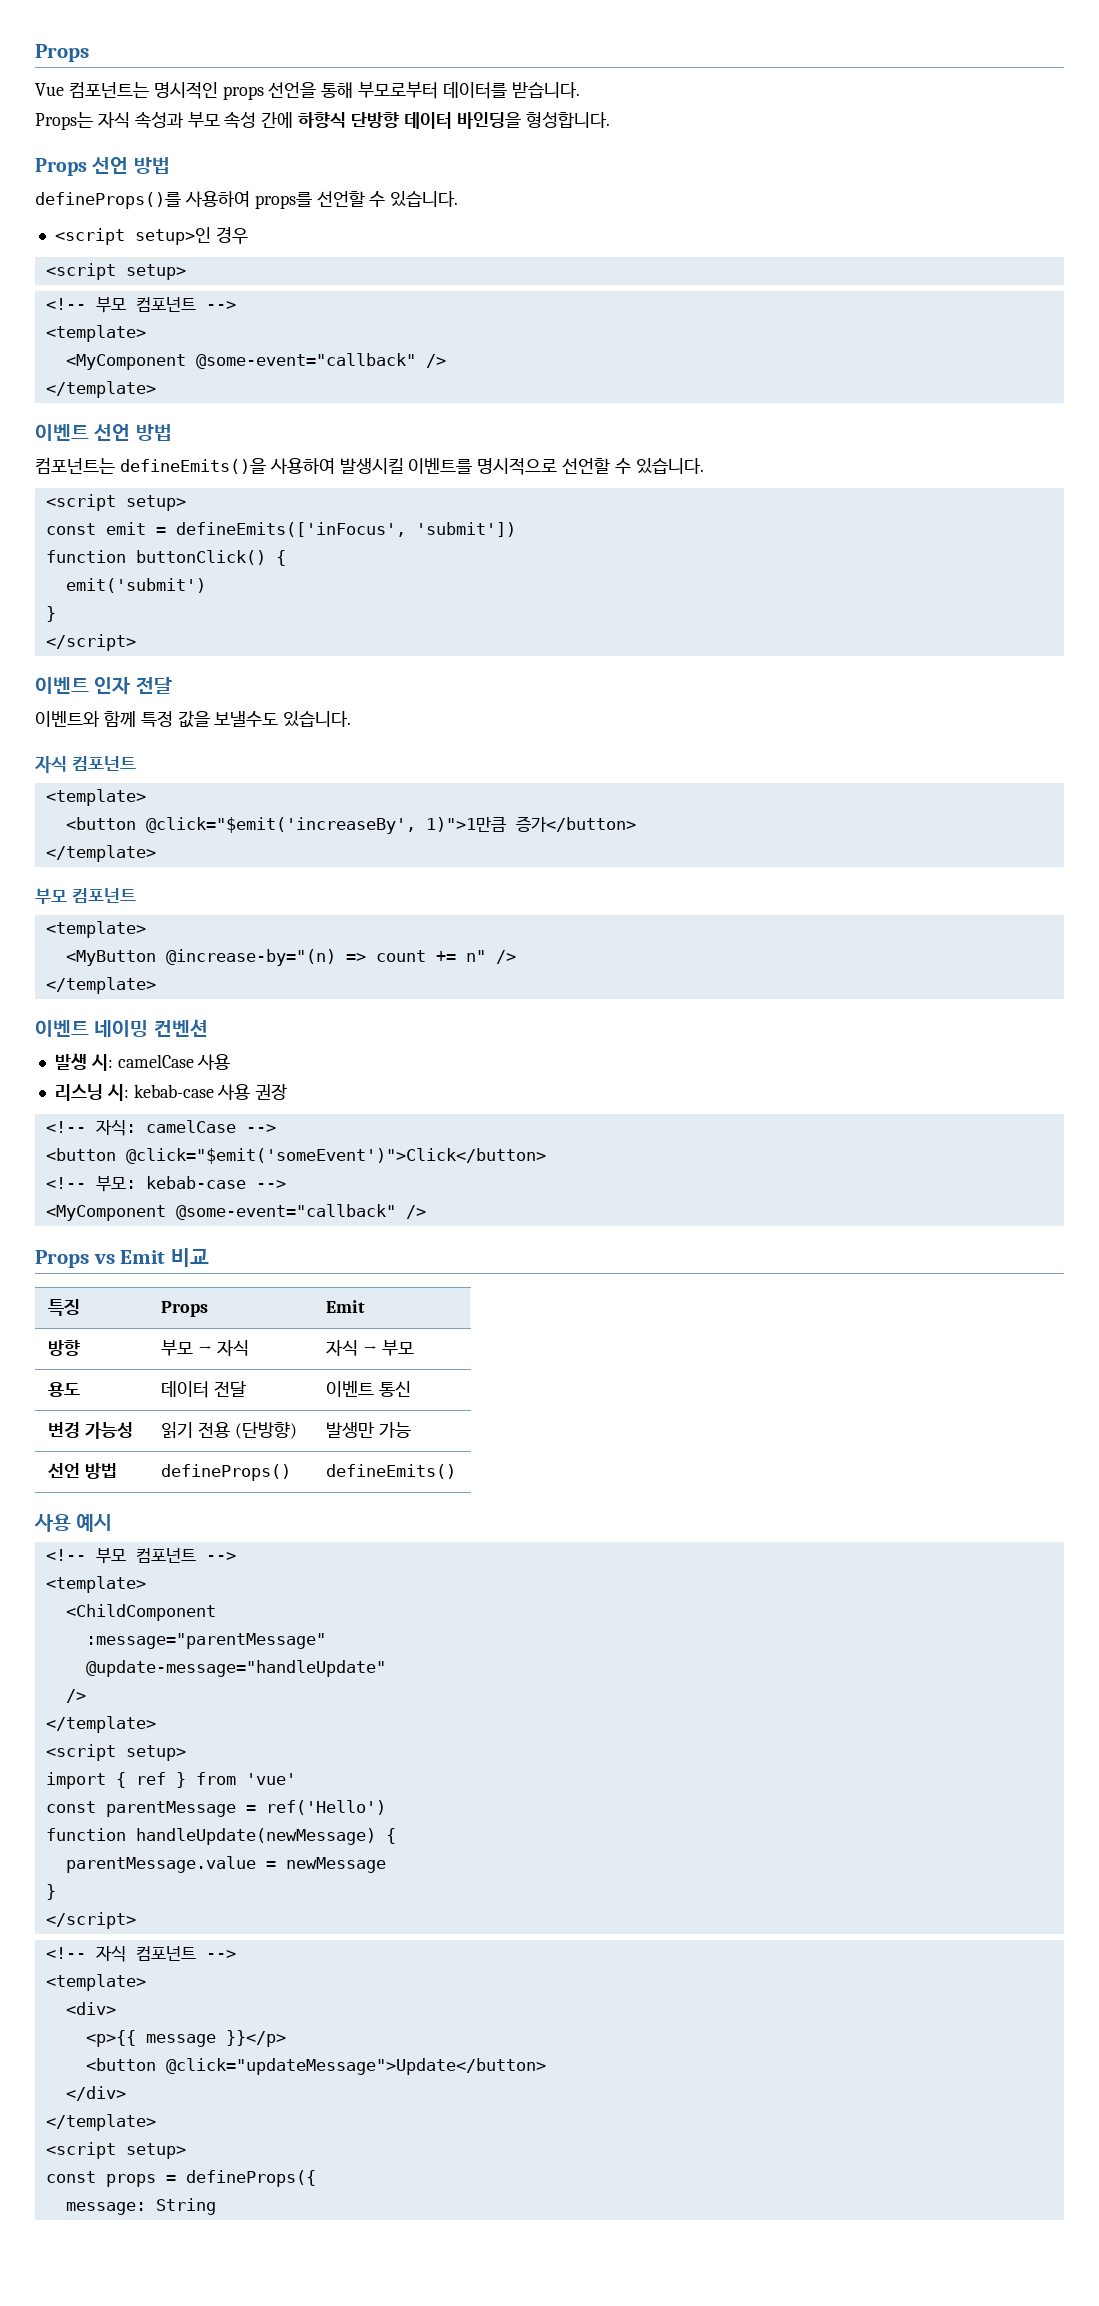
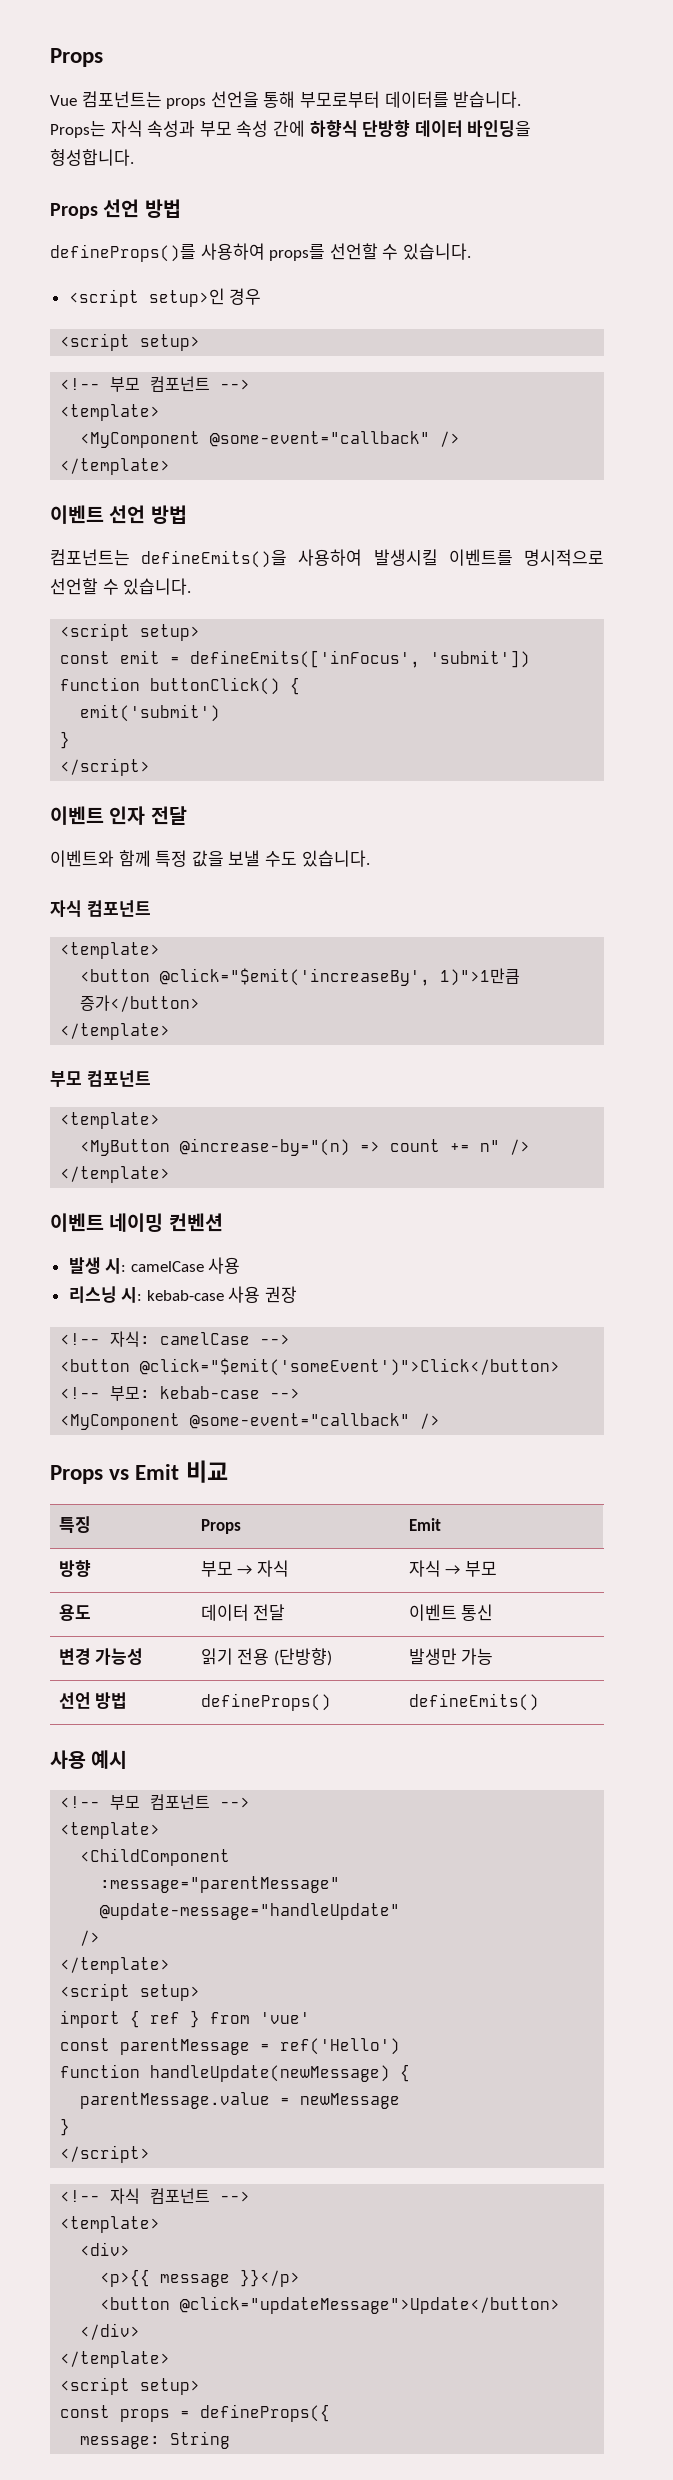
[153,82,218,99] 명시적인 -> (162, 99) none
[214,711,279,727] 보낼수도 -> [228,850,297,867] 보낼 수도

